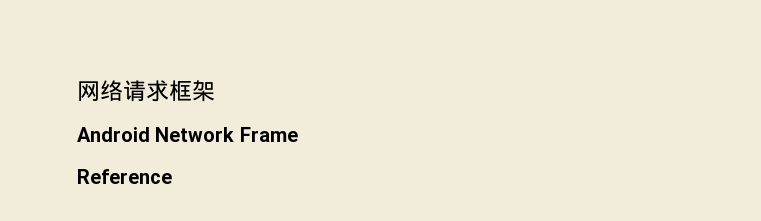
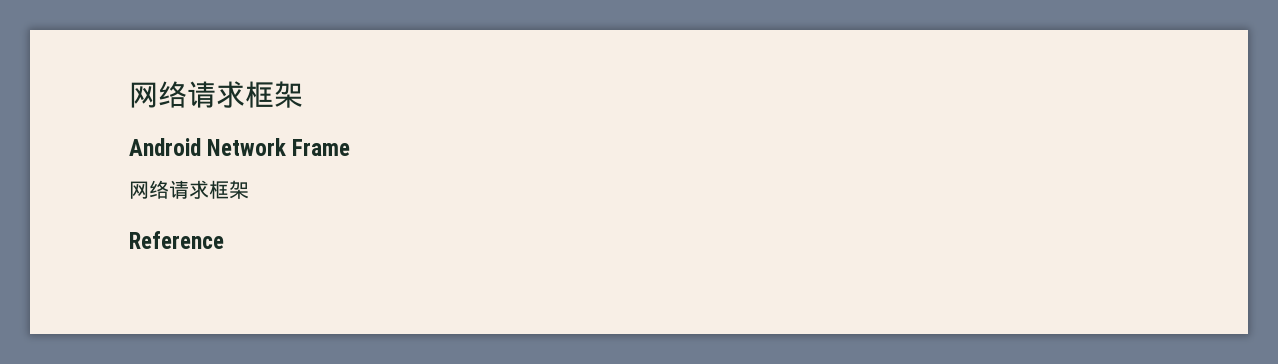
(298, 134) none -> [129,180,249,199] // 网络请求框架

